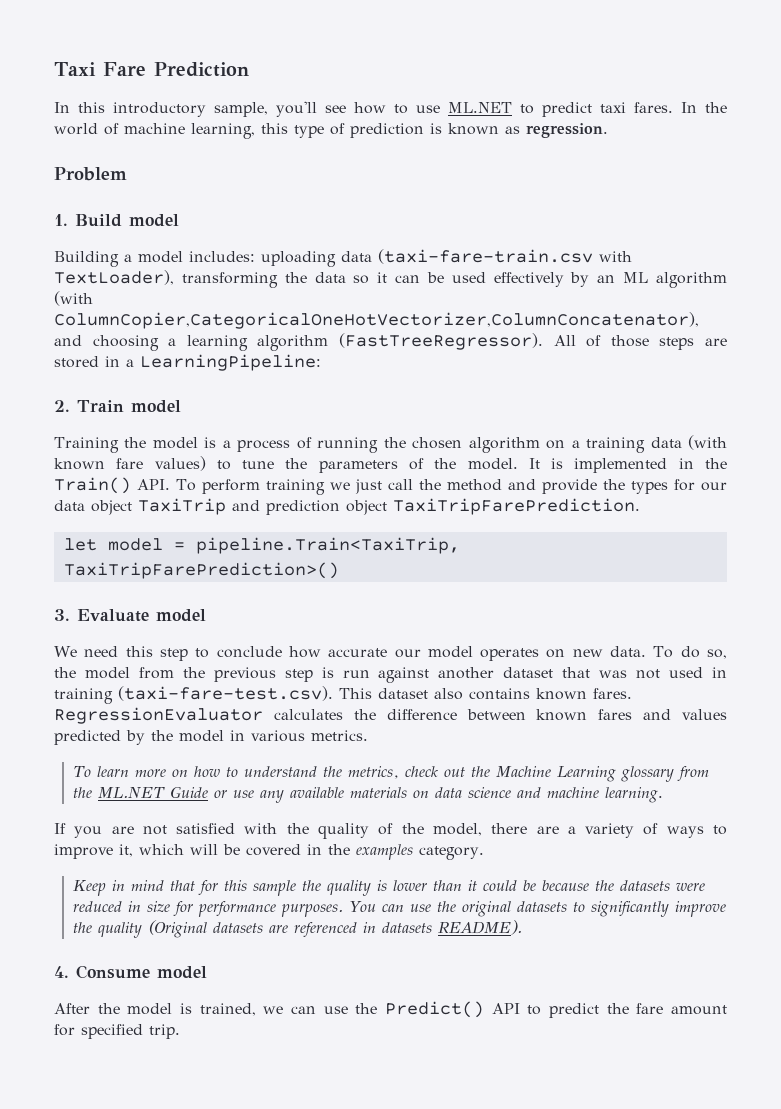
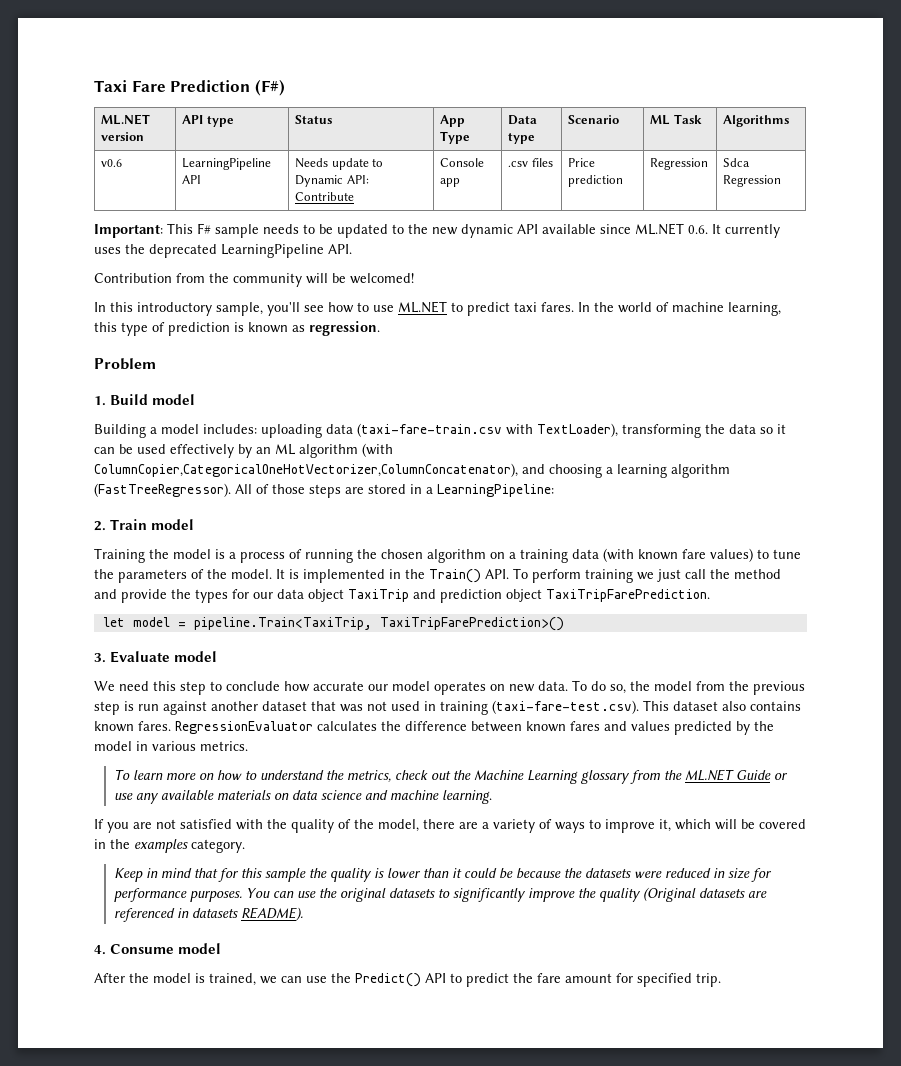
(249, 69) none -> [254,79,285,96] [101,114,151,125] [101,132,145,141] [182,115,234,127] [295,115,333,124] [440,115,466,127] [440,131,471,144] [508,115,538,125] [508,133,536,144] [568,115,620,124] [650,114,702,125] [723,115,790,127] [101,159,123,167] [182,158,272,170] [182,175,202,184] [295,158,384,170] [295,175,369,187] [295,192,355,201] [440,158,485,167] [440,178,461,187] [508,158,553,167] [568,158,596,167] [568,175,624,187] [650,158,709,170] [723,158,751,167] [723,175,782,187] [94,223,780,238] [94,244,352,258] [94,273,414,287] (F#) // ML.NET version | API type | Status | App Type | Data type | Scenario | ML Task | Algorithms // v0.6 | LearningPipeline API | Needs update to Dynamic API: Contribute | Console app | .csv files | Price prediction | Regression | Sdca Regression // Important: This F# sample needs to be updated to the new dynamic API available since ML.NET 0.6. It currently uses the deprecated LearningPipeline API. // Contribution from the community will be welcomed!

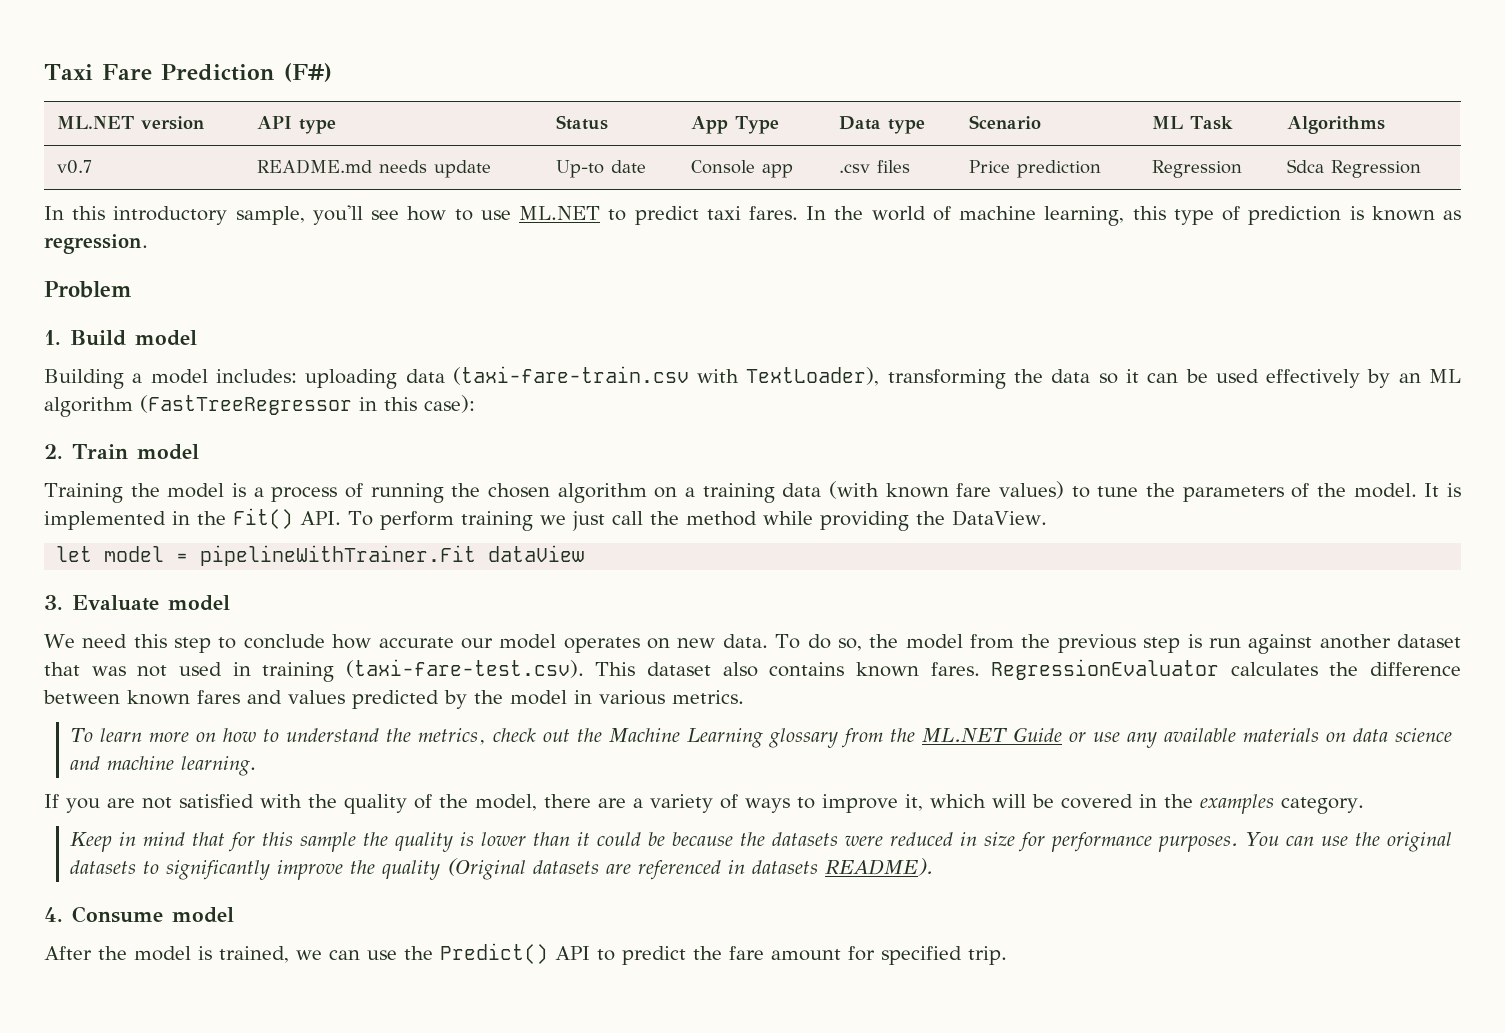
[101,159,123,167] [182,158,272,170] [182,175,202,184] [295,158,384,170] [295,175,369,187] [295,192,355,201] v0.6 | LearningPipeline API | Needs update to Dynamic API: Contribute -> [57,160,93,174] [257,159,492,178] [556,160,647,178] v0.7 | README.md needs update | Up-to date
[94,223,780,238] [94,244,352,258] [94,273,414,287] // Important: This F# sample needs to be updated to the new dynamic API available since ML.NET 0.6. It currently uses the deprecated LearningPipeline API. // Contribution from the community will be welcomed! -> (1422, 169) none
[362,443,393,457] [94,463,730,478] [94,483,554,498] (with ColumnCopier,CategoricalOneHotVectorizer,ColumnConcatenator), and choosing a learning algorithm (FastTreeRegressor). All of those steps are stored in a LearningPipeline: -> [140,395,475,415] (FastTreeRegressor in this case):
[429,569,481,583] Train() -> [233,508,293,529] Fit()
[94,589,710,603] and provide the types for our data object TaxiTrip and prediction object TaxiTripFarePrediction. -> [762,510,1047,531] while providing the DataView.
[193,617,564,631] pipeline.Train<TaxiTrip, TaxiTripFarePrediction>() -> [200,545,585,566] pipelineWithTrainer.Fit dataView

